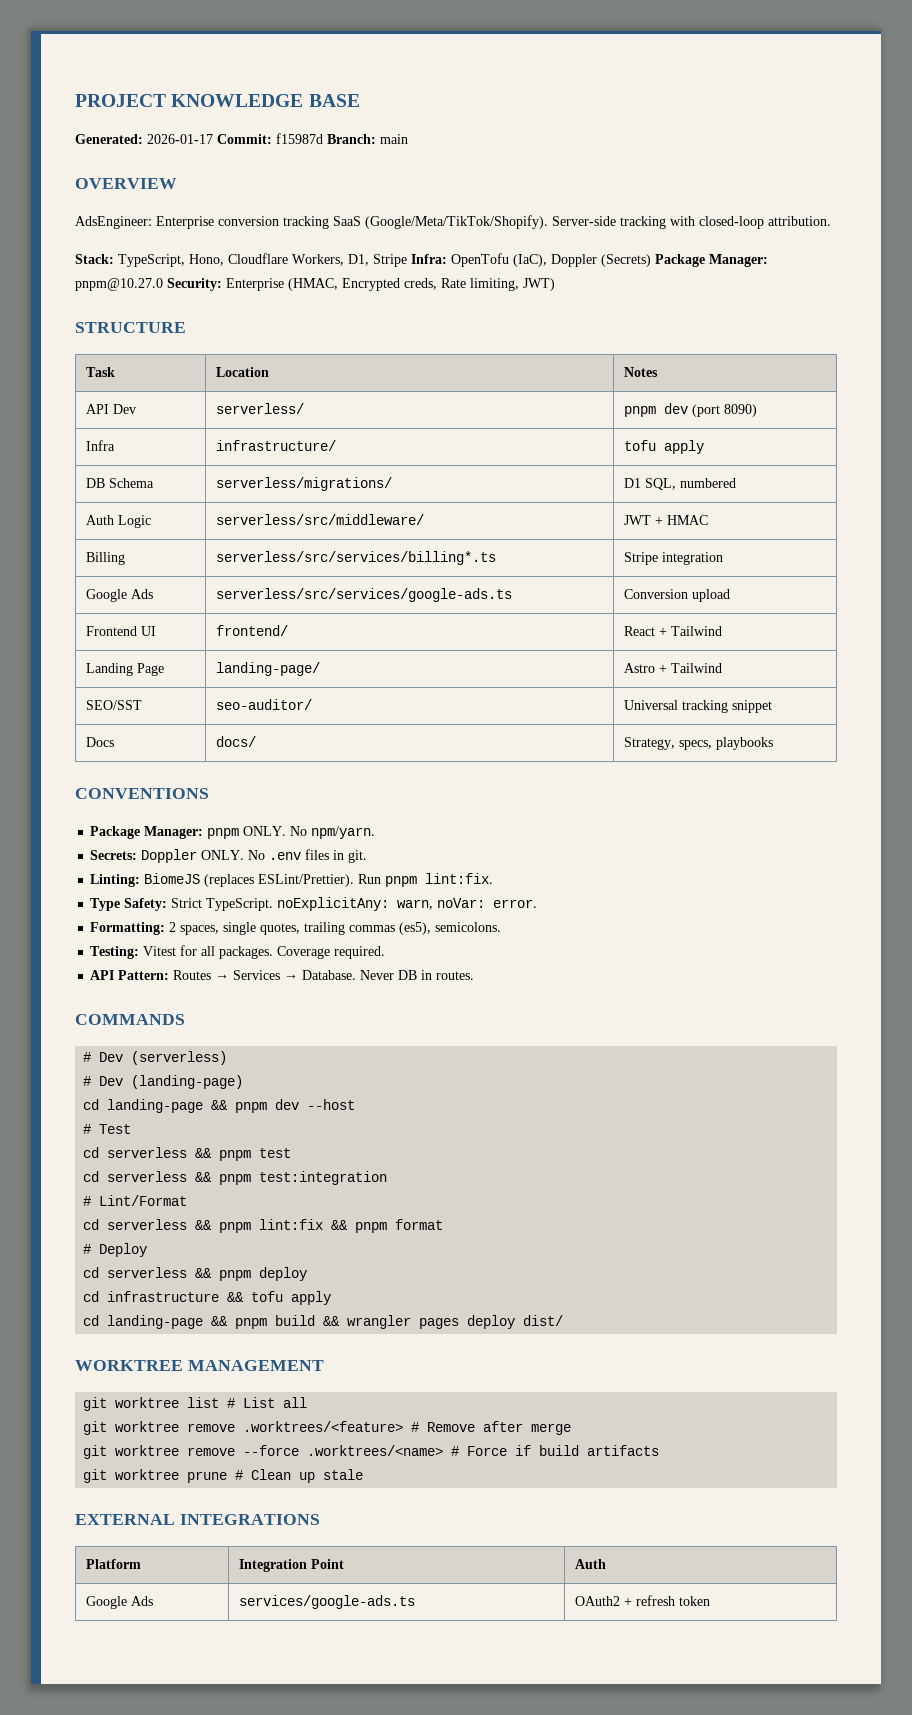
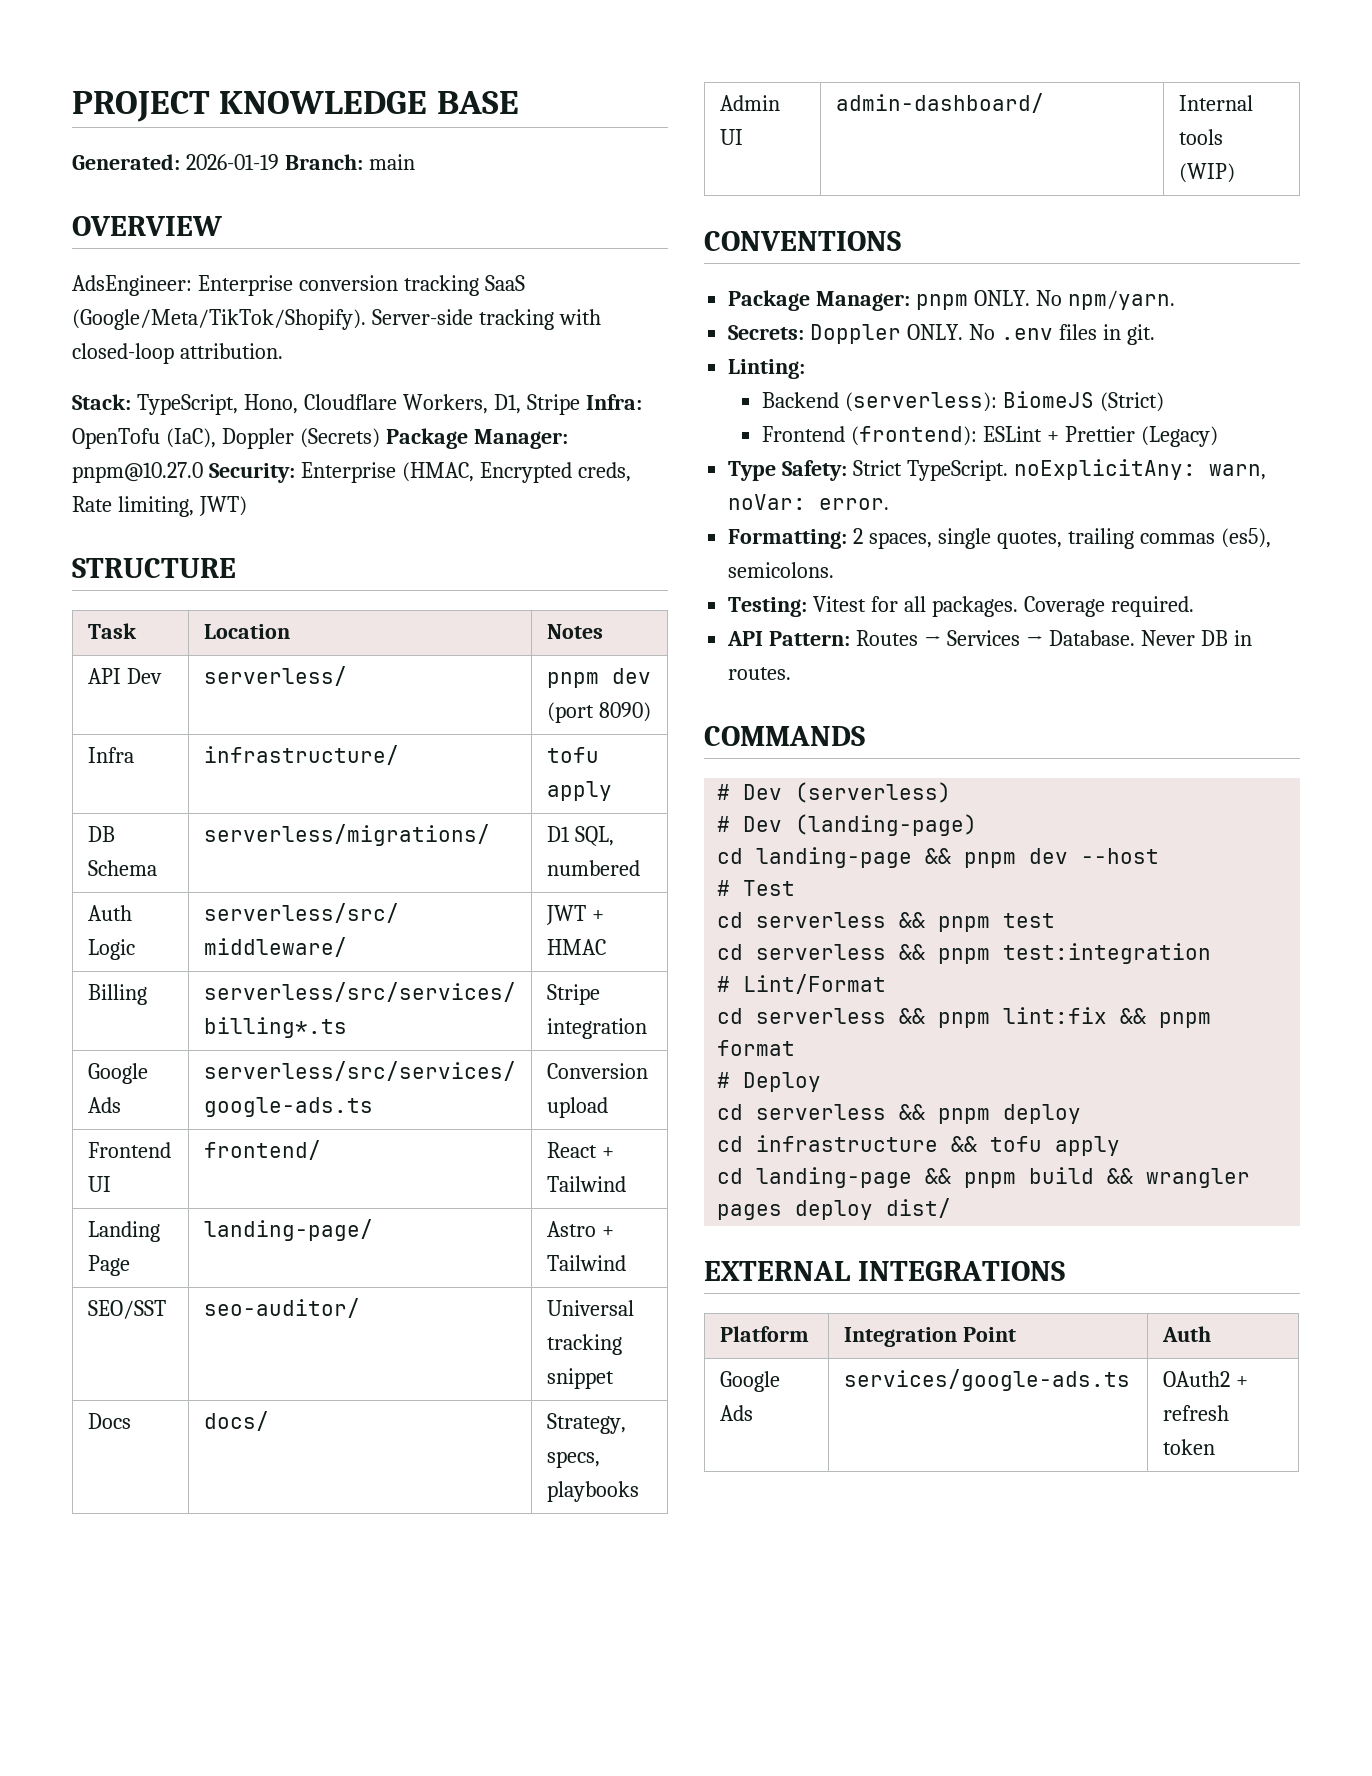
[147,133,323,144] 2026-01-17 Commit: f15987d -> [185,154,279,170] 2026-01-19
(774, 743) none -> [719,95,780,111] [719,129,743,145] [835,93,1044,113] [1178,95,1253,111] [1178,129,1223,145] [1178,163,1235,183] // Admin UI | admin-dashboard/ | Internal tools (WIP)
[144,873,494,887] BiomeJS (replaces ESLint/Prettier). Run pnpm lint:fix. -> [761,391,1164,412] [761,426,1218,447] // Backend (serverless): BiomeJS (Strict) // Frontend (frontend): ESLint + Prettier (Legacy)
[75,1360,324,1371] [83,1397,308,1411] [83,1421,572,1435] [83,1445,660,1459] [83,1469,364,1483] // WORKTREE MANAGEMENT // git worktree list # List all // git worktree remove .worktrees/<feature> # Remove after merge // git worktree remove --force .worktrees/<name> # Force if build artifacts // git worktree prune # Clean up stale -> (952, 1208) none

